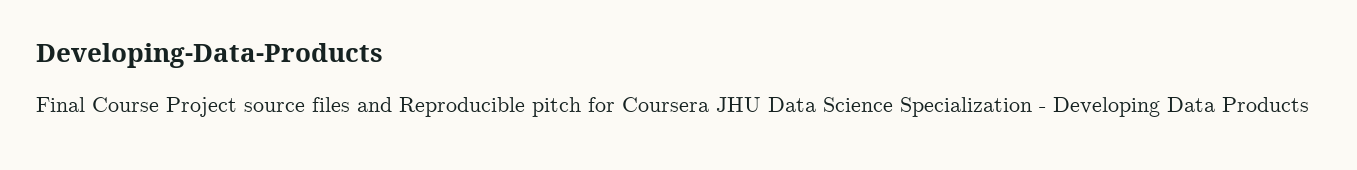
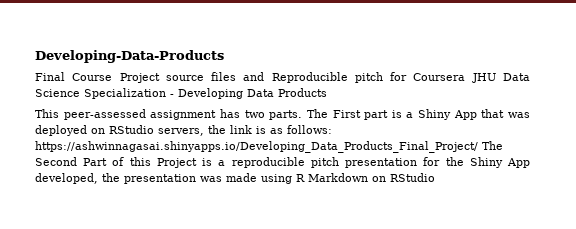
(1309, 104) none -> [35,109,531,120] [35,125,332,136] [35,141,503,153] [35,157,530,168] [35,173,435,184] // This peer-assessed assignment has two parts. The First part is a Shiny App that was deployed on RStudio servers, the link is as follows: https://ashwinnagasai.shinyapps.io/Developing_Data_Products_Final_Project/ The Second Part of this Project is a reproducible pitch presentation for the Shiny App developed, the presentation was made using R Markdown on RStudio

